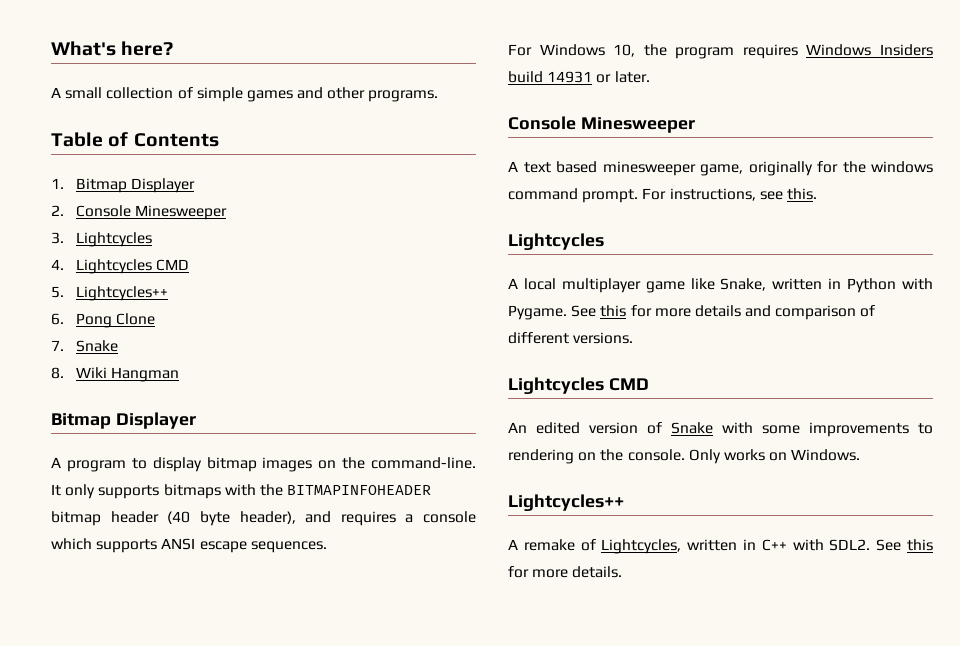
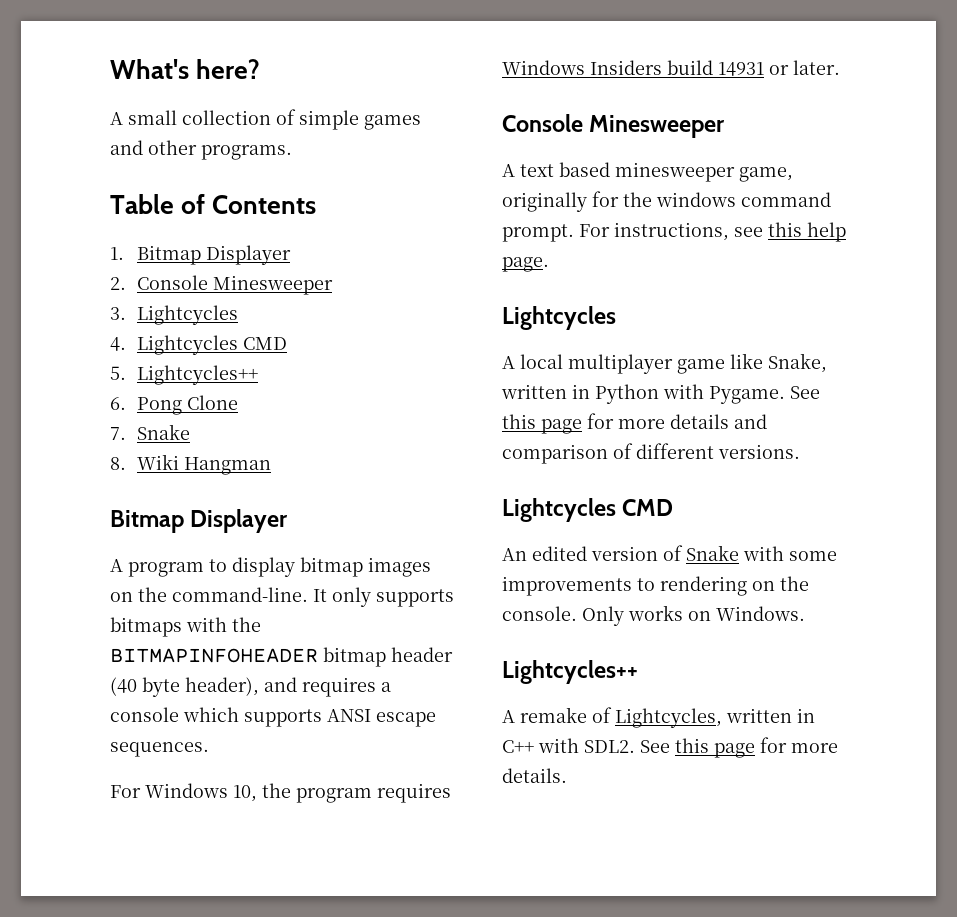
[786,188,817,200] this. -> [768,222,846,242] [502,257,549,272] this help page.
(627, 311) none -> [541,419,582,434] page
(933, 545) none -> [714,743,755,758] page

